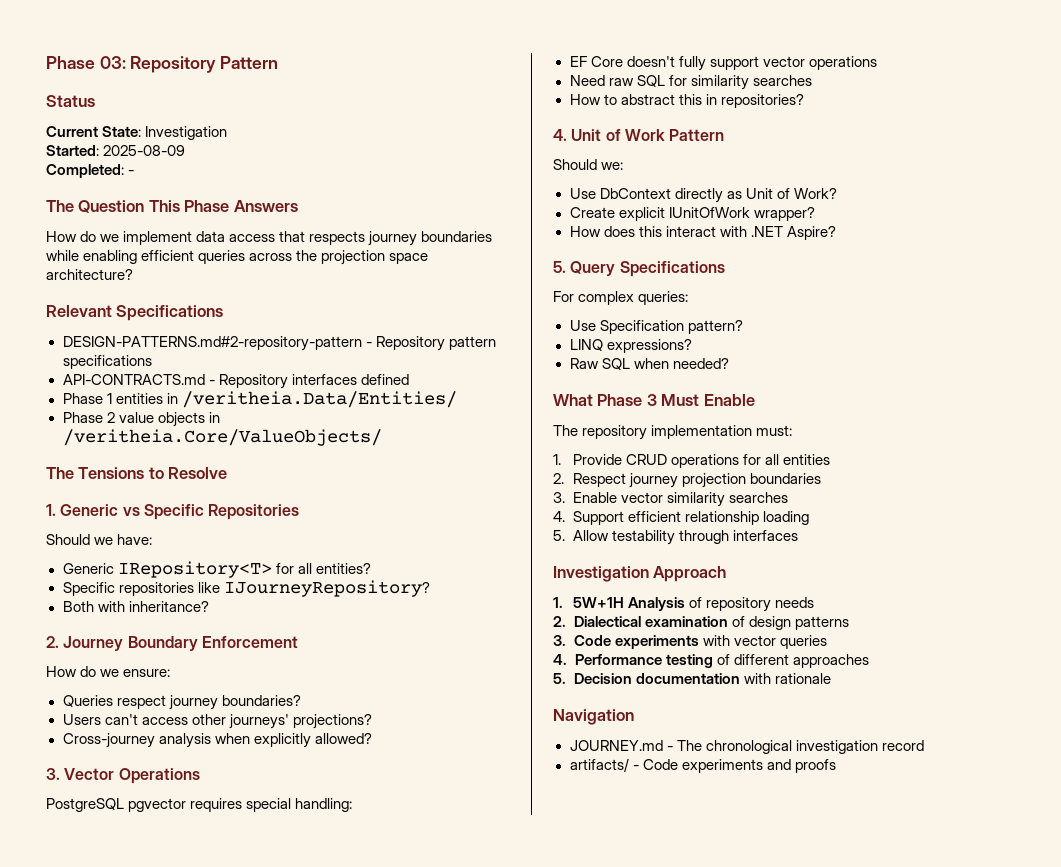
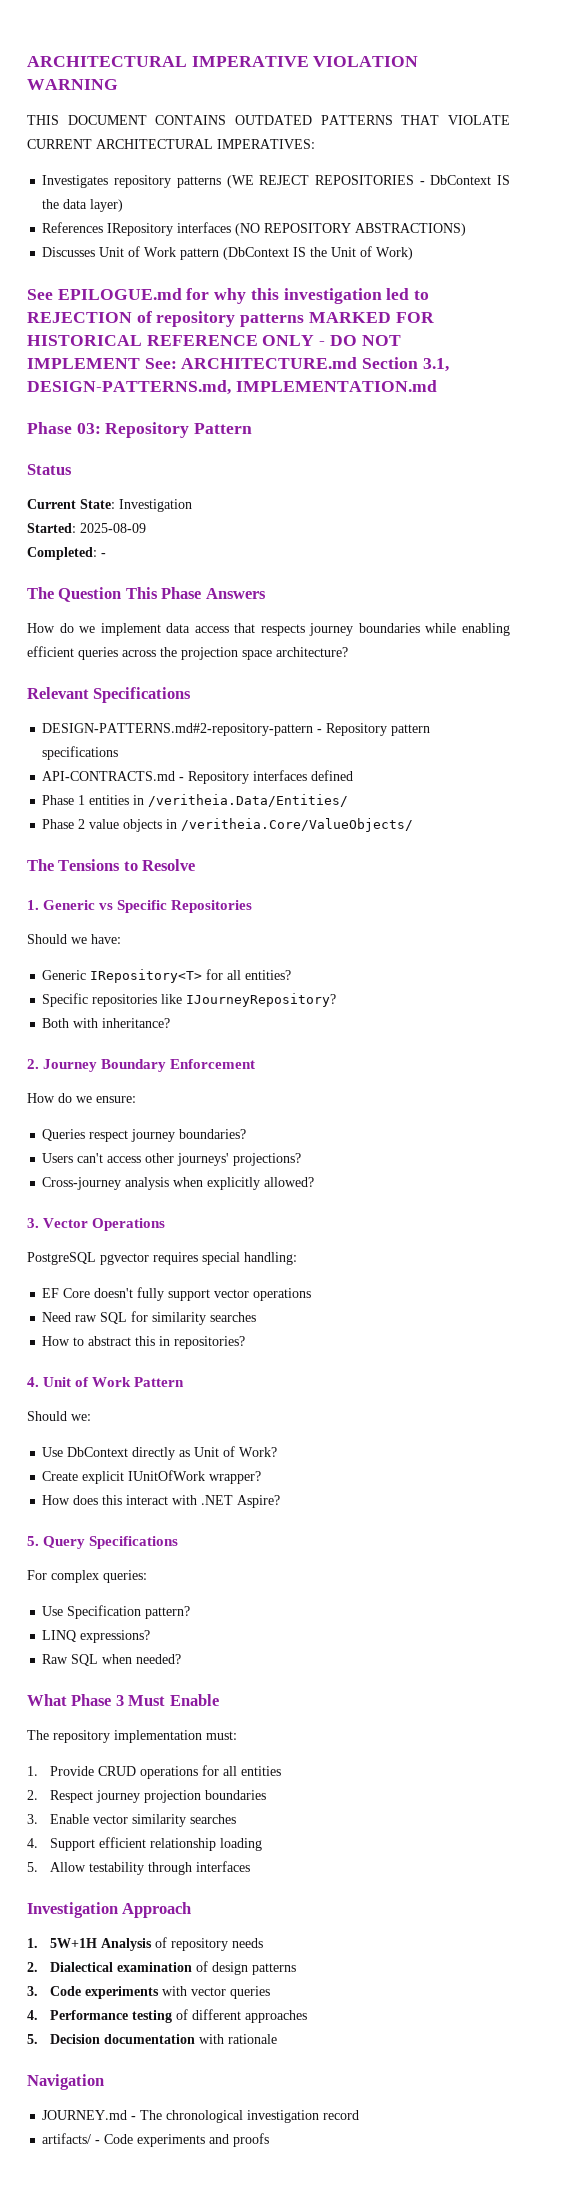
(46, 62) none -> [27,56,419,67] [27,79,118,90] [27,115,511,125] [27,139,315,149] [42,175,510,188] [42,199,124,212] [42,222,467,236] [42,246,414,260] [27,288,430,304] [27,311,434,327] [27,335,401,346] [27,357,449,372] [27,380,437,395] ARCHITECTURAL IMPERATIVE VIOLATION WARNING // THIS DOCUMENT CONTAINS OUTDATED PATTERNS THAT VIOLATE CURRENT ARCHITECTURAL IMPERATIVES: // Investigates repository patterns (WE REJECT REPOSITORIES - DbContext IS the data layer) // References IRepository interfaces (NO REPOSITORY ABSTRACTIONS) // Discusses Unit of Work pattern (DbContext IS the Unit of Work) // See EPILOGUE.md for why this investigation led to REJECTION of repository patterns MARKED FOR HISTORICAL REFERENCE ONLY - DO NOT IMPLEMENT See: ARCHITECTURE.md Section 3.1, DESIGN-PATTERNS.md, IMPLEMENTATION.md //

